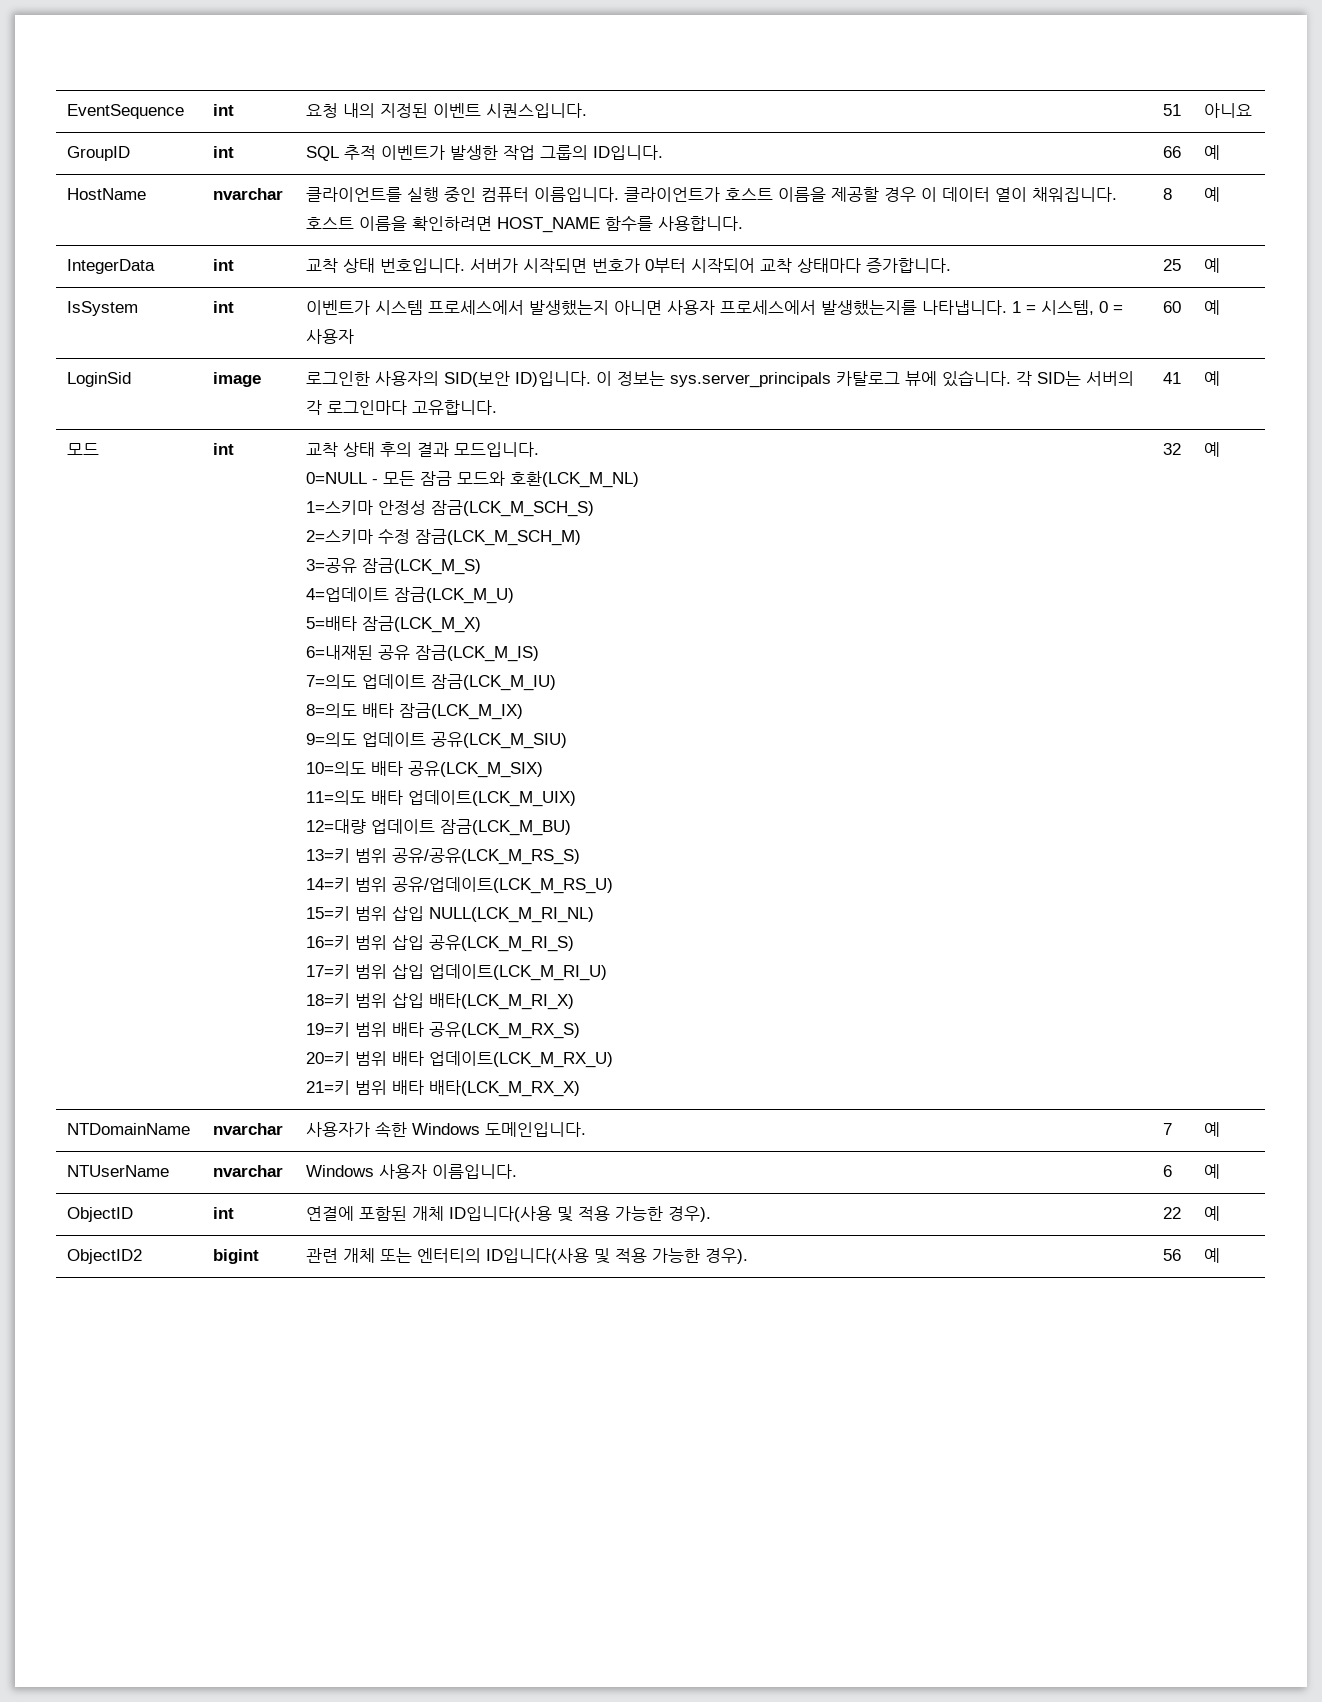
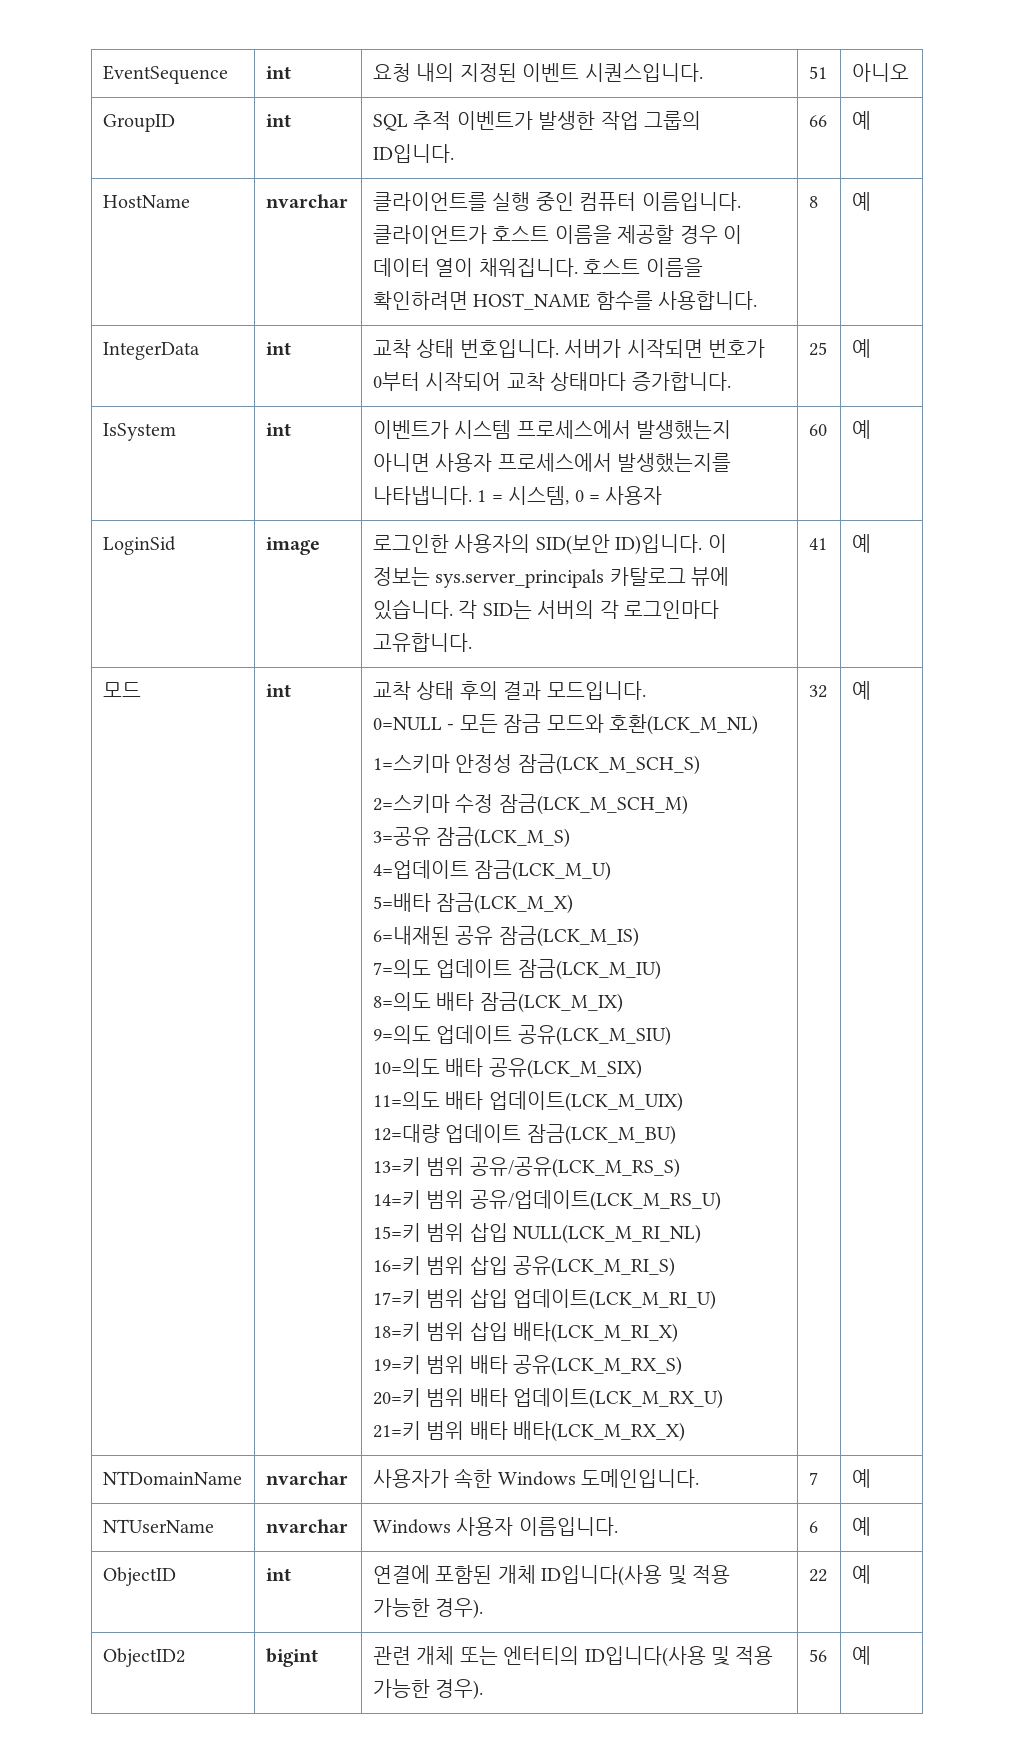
[1204,103,1253,118] 아니요 -> [851,63,909,82] 아니오

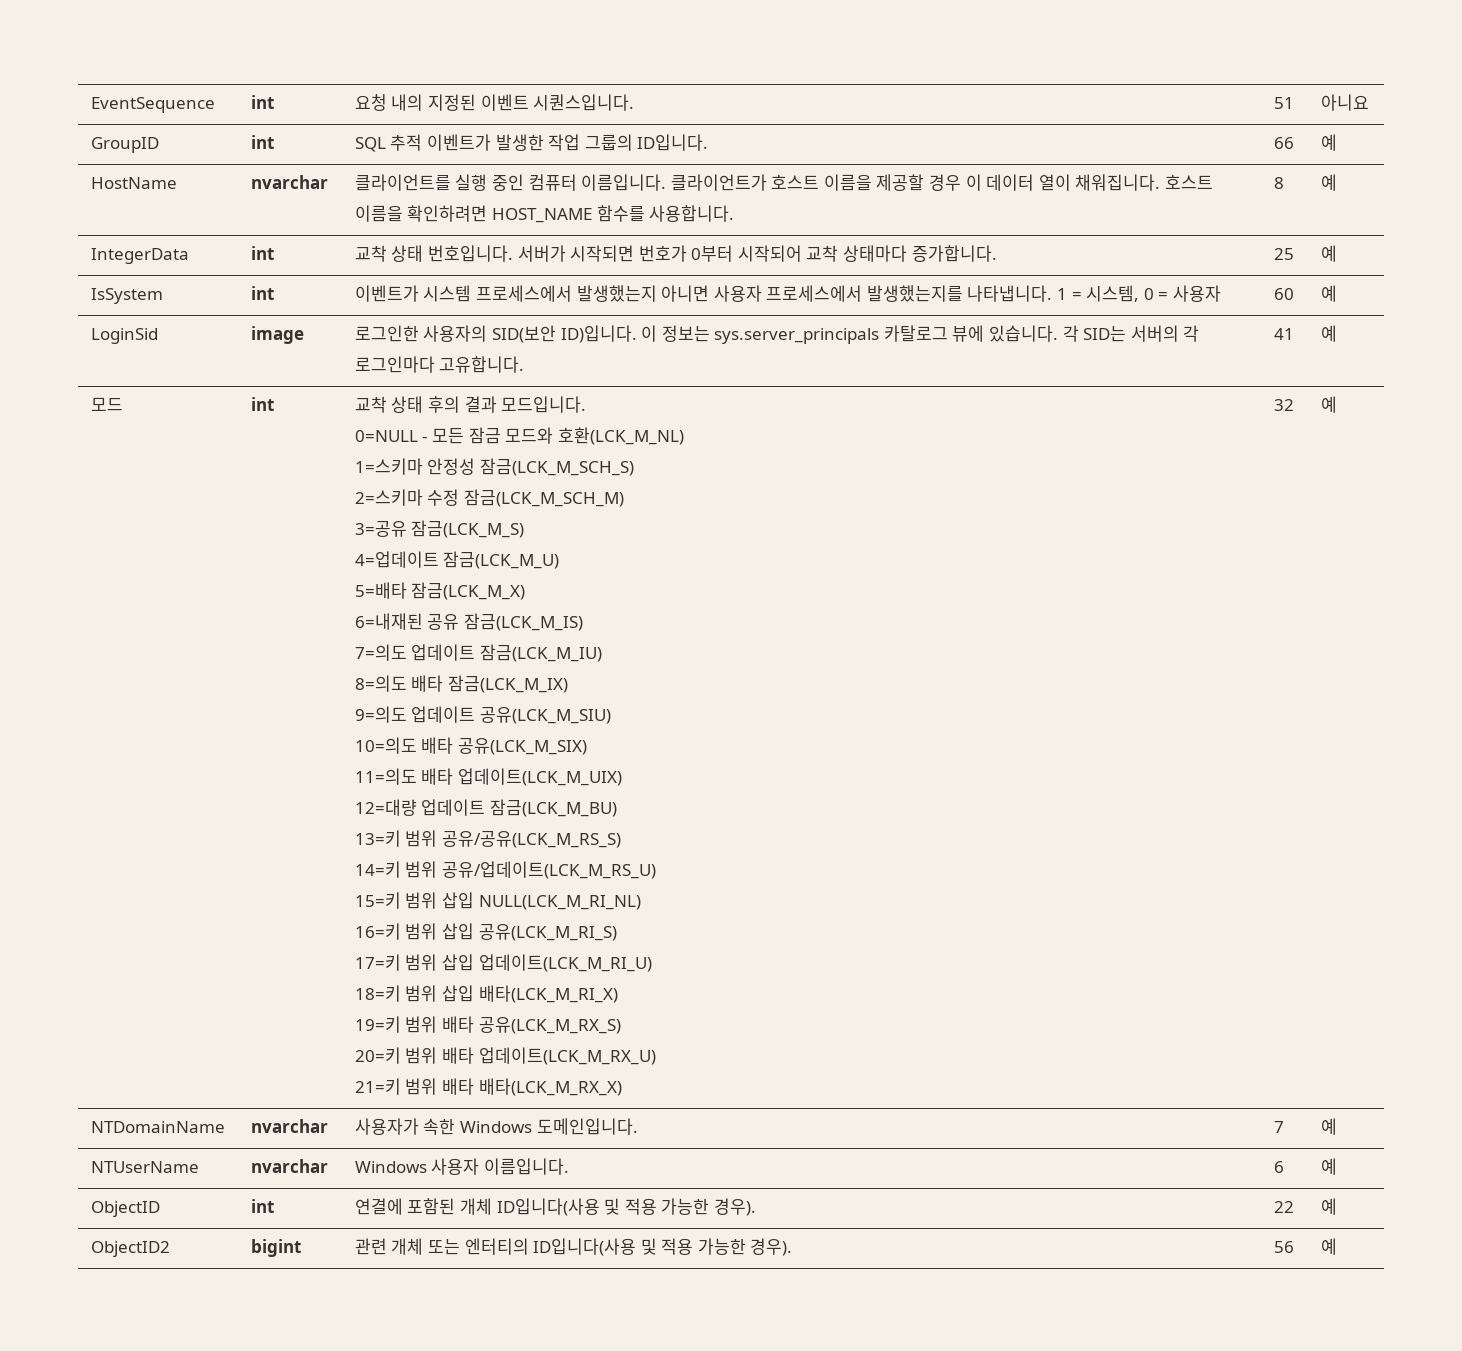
[851,63,909,82] 아니오 -> [1320,94,1369,111] 아니요

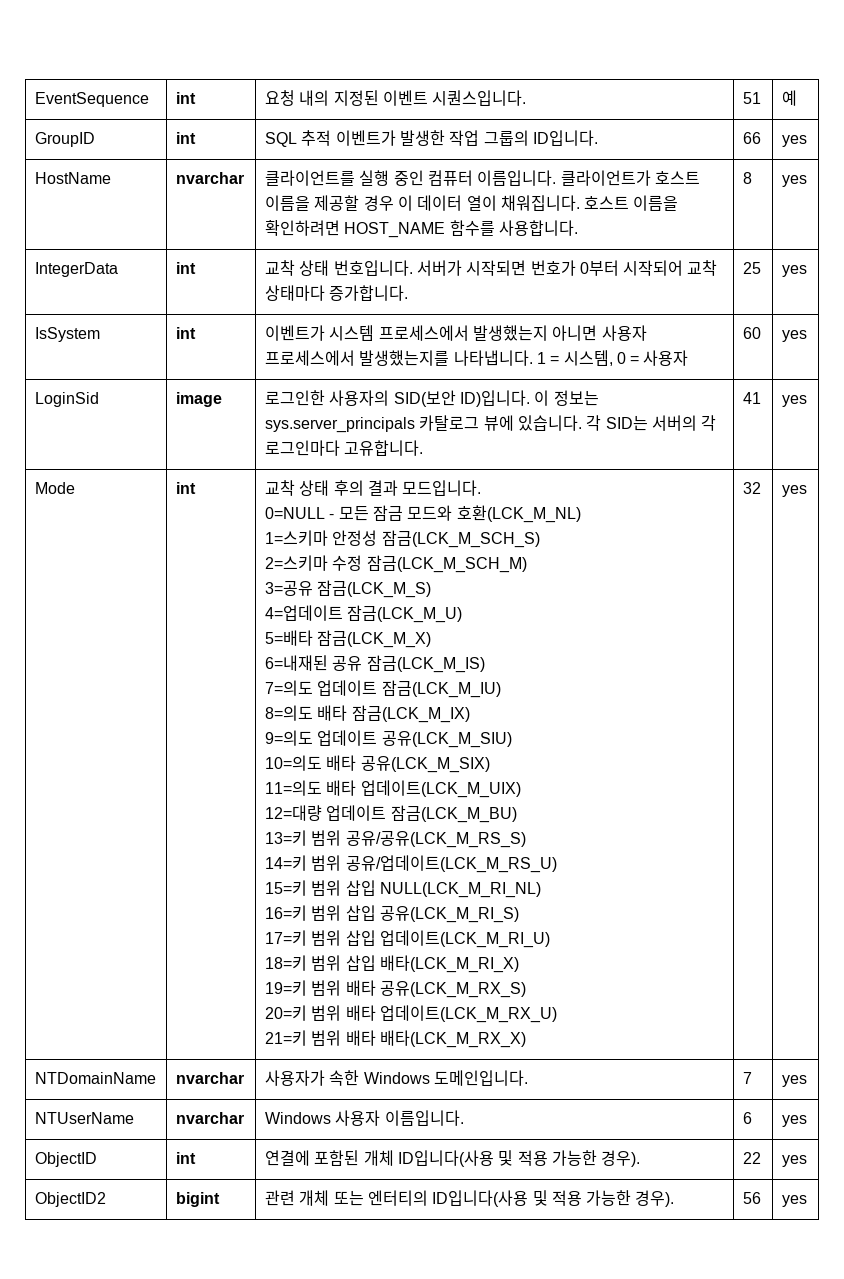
[1320,94,1369,111] 아니요 -> [781,90,797,106] 예
[1320,134,1337,151] 예 -> [781,135,807,147] yes
[1320,174,1337,191] 예 -> [781,175,807,187] yes
[1320,245,1337,262] 예 -> [781,265,807,277] yes
[1320,285,1337,302] 예 -> [781,330,807,342] yes
[1320,325,1337,342] [90,397,123,411] 예 // 모드 -> [781,395,807,407] [34,482,75,494] yes // Mode
[1320,396,1337,413] 예 -> [781,485,807,497] yes
[1320,1118,1337,1135] 예 -> [781,1075,807,1087] yes
[1320,1158,1337,1175] 예 -> [781,1115,807,1127] yes
[1320,1198,1337,1215] 예 -> [781,1155,807,1167] yes
[1320,1238,1337,1255] 예 -> [781,1195,807,1207] yes

